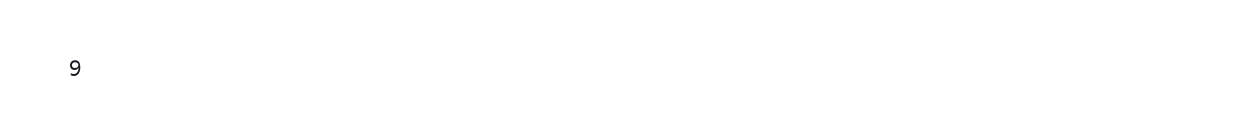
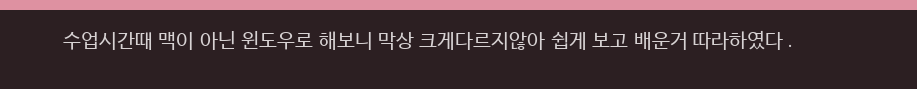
[69,60,81,76] 9 -> [63,30,793,50] 수업시간때 맥이 아닌 윈도우로 해보니 막상 크게다르지않아 쉽게 보고 배운거 따라하였다 .

